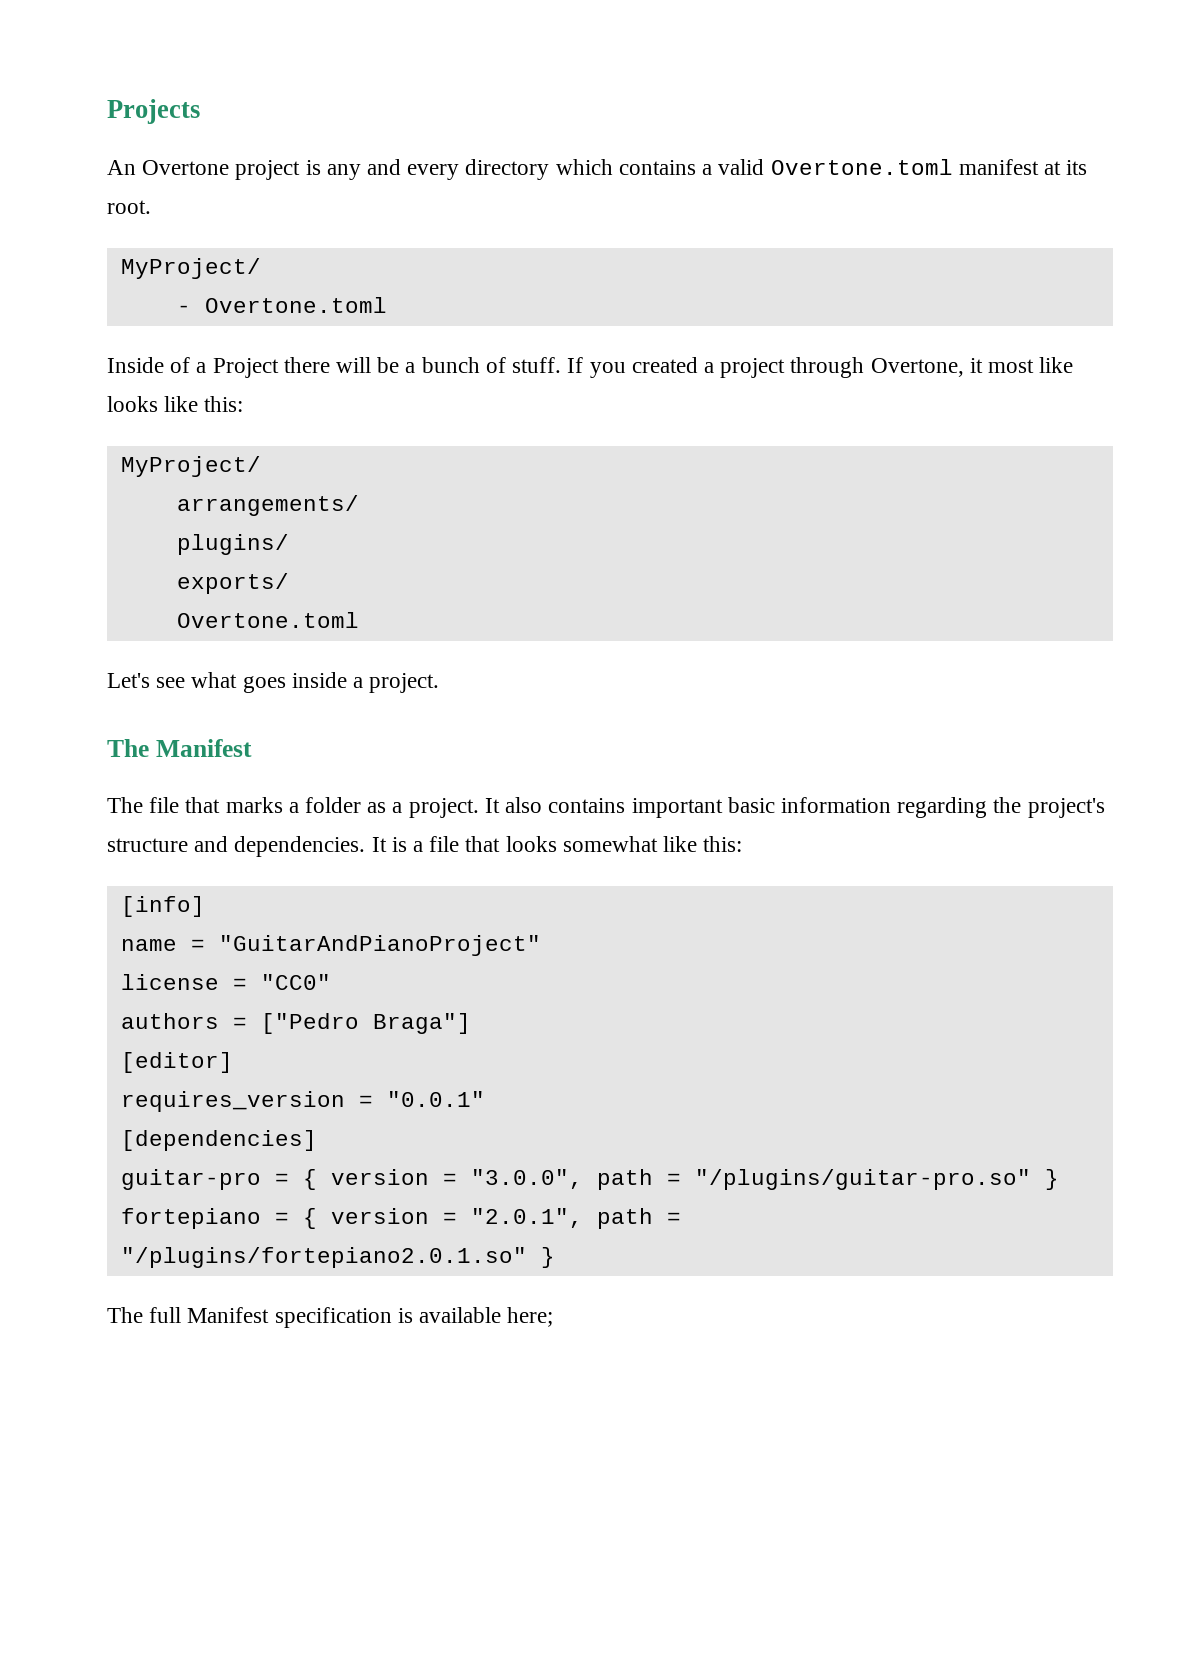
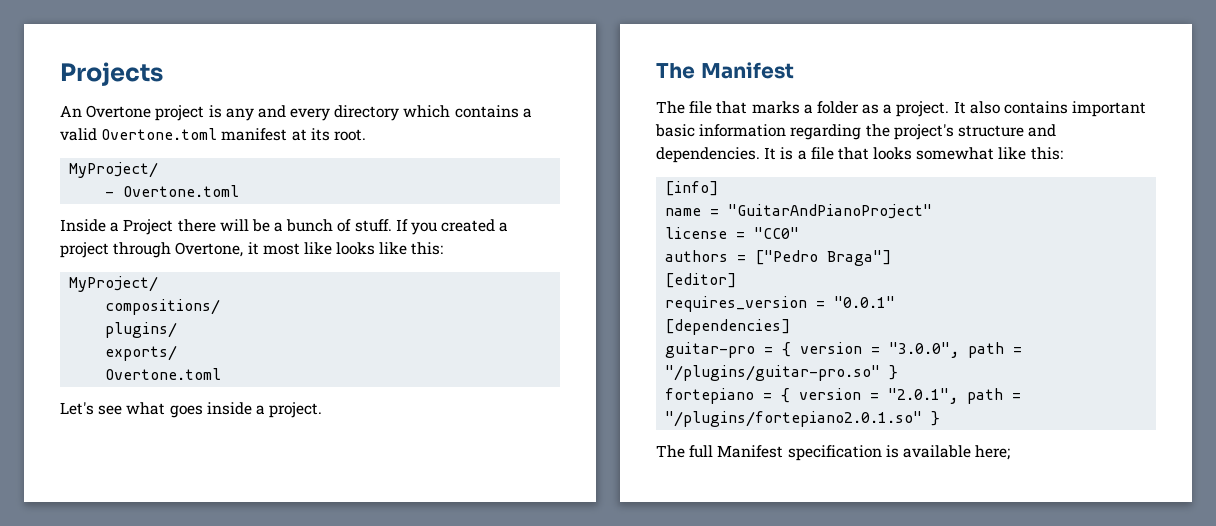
[170,357,191,373] of -> (106, 225) none
[176,495,359,516] arrangements/ -> [105,299,221,315] compositions/

